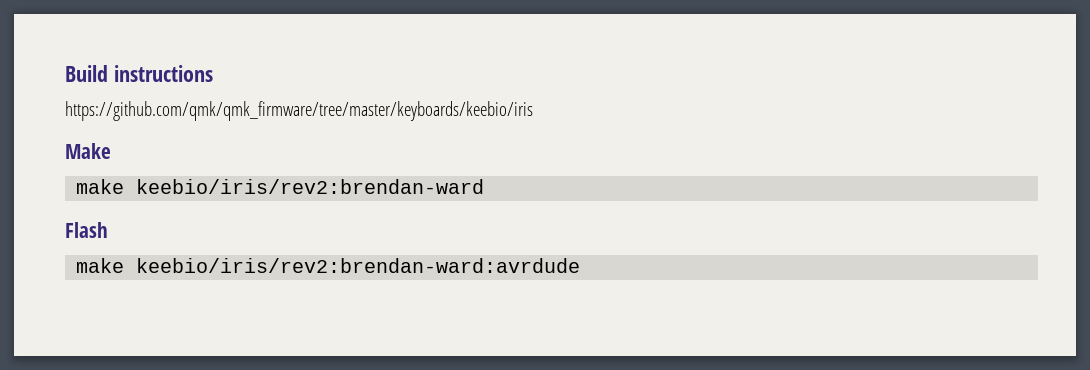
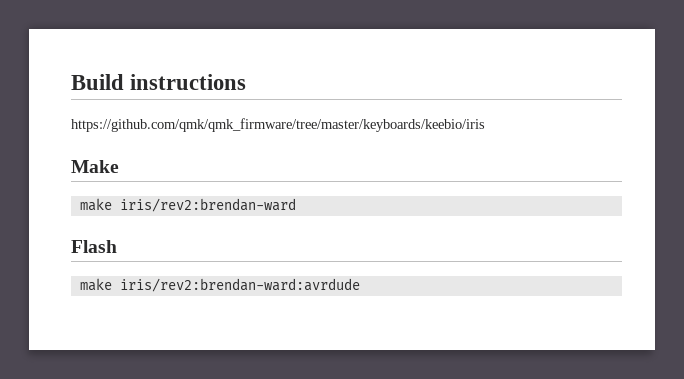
[136,179,485,194] keebio/iris/rev2:brendan-ward -> [119,198,296,212] iris/rev2:brendan-ward
[136,258,581,273] keebio/iris/rev2:brendan-ward:avrdude -> [119,278,360,292] iris/rev2:brendan-ward:avrdude

